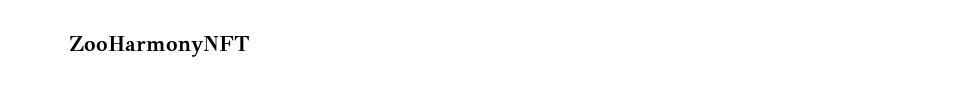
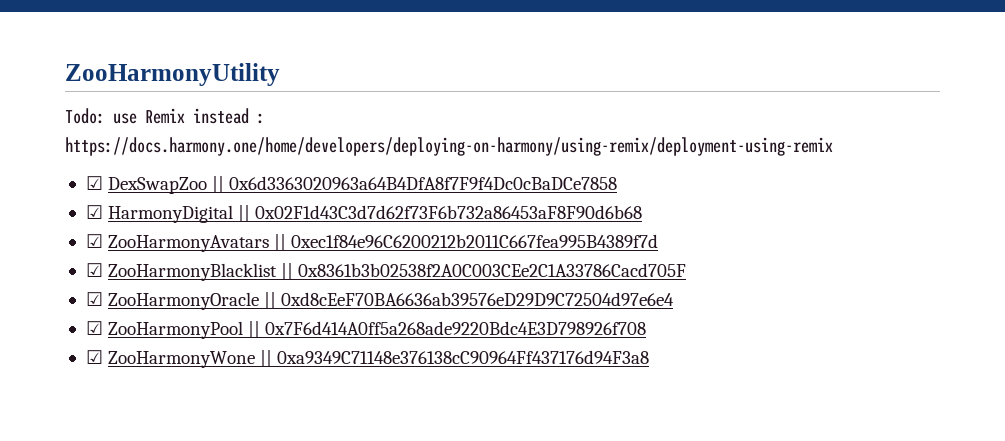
[69,36,249,57] ZooHarmonyNFT -> [65,63,280,86] [65,108,265,124] [65,137,833,156] [85,176,618,194] [85,205,643,223] [85,234,659,252] [85,263,687,281] [85,292,675,310] [85,321,647,339] [85,350,650,368] ZooHarmonyUtility // Todo: use Remix instead : https://docs.harmony.one/home/developers/deploying-on-harmony/using-remix/deployment-using-remix // ☑ DexSwapZoo || 0x6d3363020963a64B4DfA8f7F9f4Dc0cBaDCe7858 // ☑ HarmonyDigital || 0x02F1d43C3d7d62f73F6b732a86453aF8F90d6b68 // ☑ ZooHarmonyAvatars || 0xec1f84e96C6200212b2011C667fea995B4389f7d // ☑ ZooHarmonyBlacklist || 0x8361b3b02538f2A0C003CEe2C1A33786Cacd705F // ☑ ZooHarmonyOracle || 0xd8cEeF70BA6636ab39576eD29D9C72504d97e6e4 // ☑ ZooHarmonyPool || 0x7F6d414A0ff5a268ade9220Bdc4E3D798926f708 // ☑ ZooHarmonyWone || 0xa9349C71148e376138cC90964Ff437176d94F3a8

